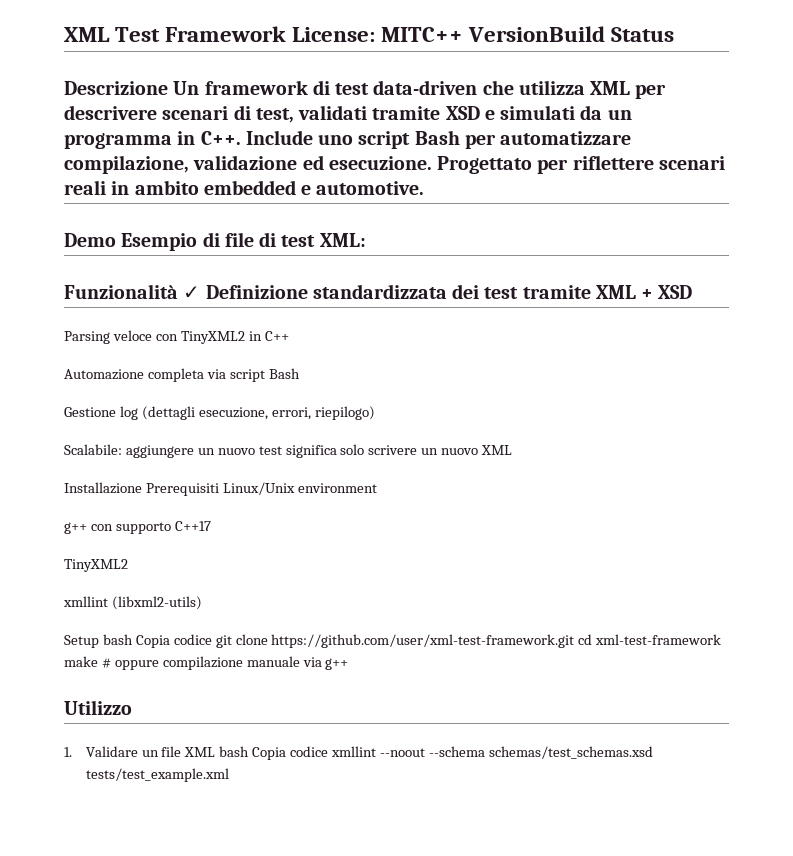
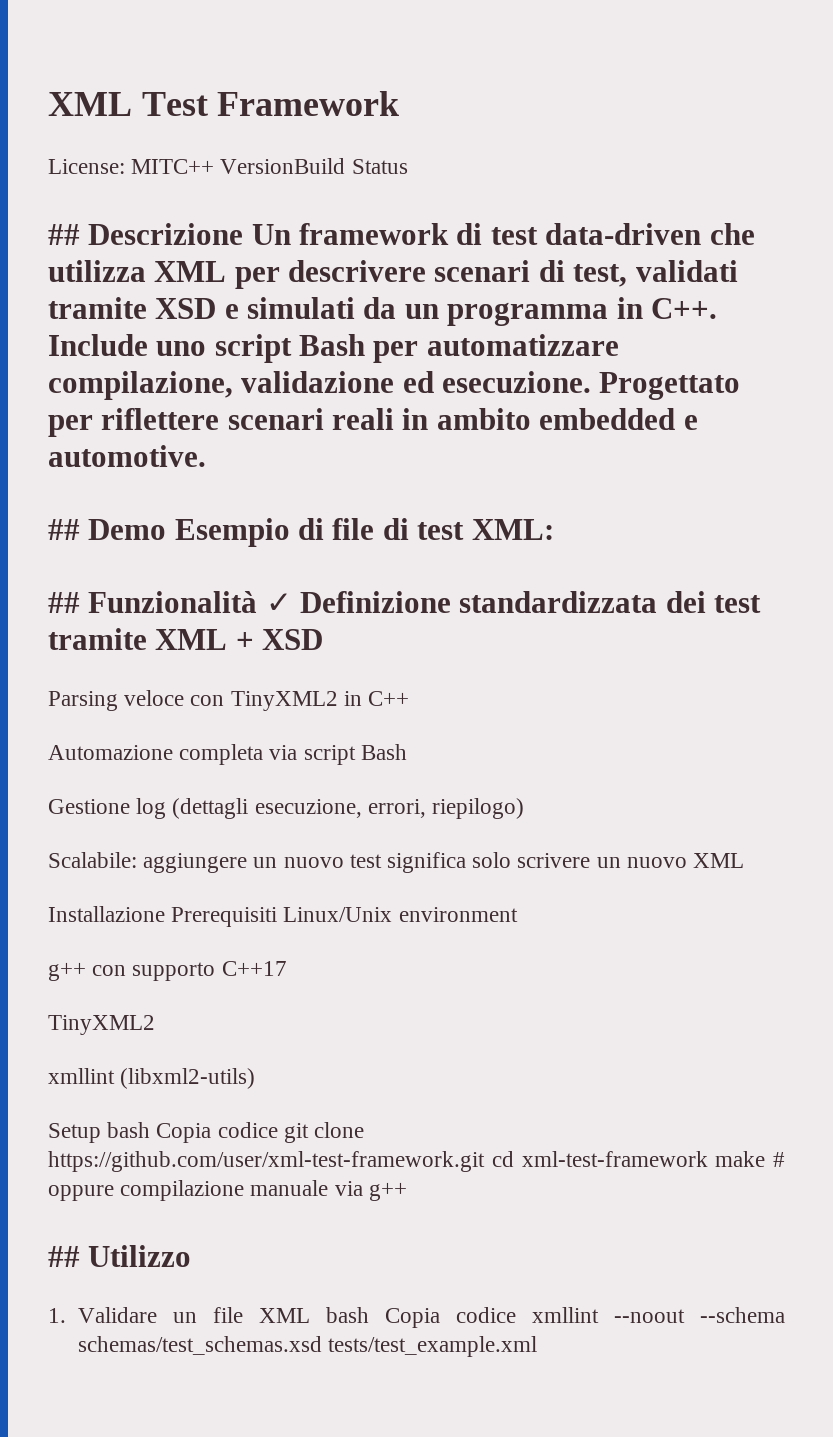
(287, 34) none -> (400, 103) //
(675, 34) none -> [48,224,80,245] ##
(425, 188) none -> [48,519,80,540] ##
(366, 240) none -> [48,592,80,613] ##
(349, 664) none -> [48,1246,80,1267] ##

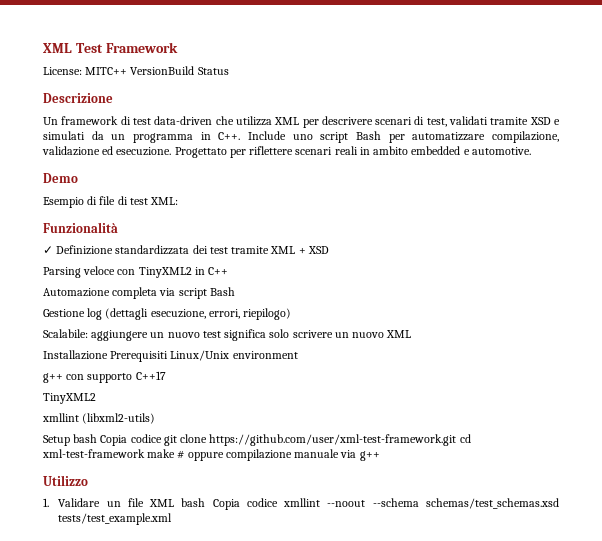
[48,224,80,245] ## -> (229, 71) none
(244, 234) none -> (113, 98) //
[48,519,80,540] ## -> (531, 151) none
(167, 529) none -> (78, 178) //
[48,592,80,613] ## -> (179, 201) none
(258, 602) none -> (118, 227) //
[48,1246,80,1267] ## -> (380, 456) none

